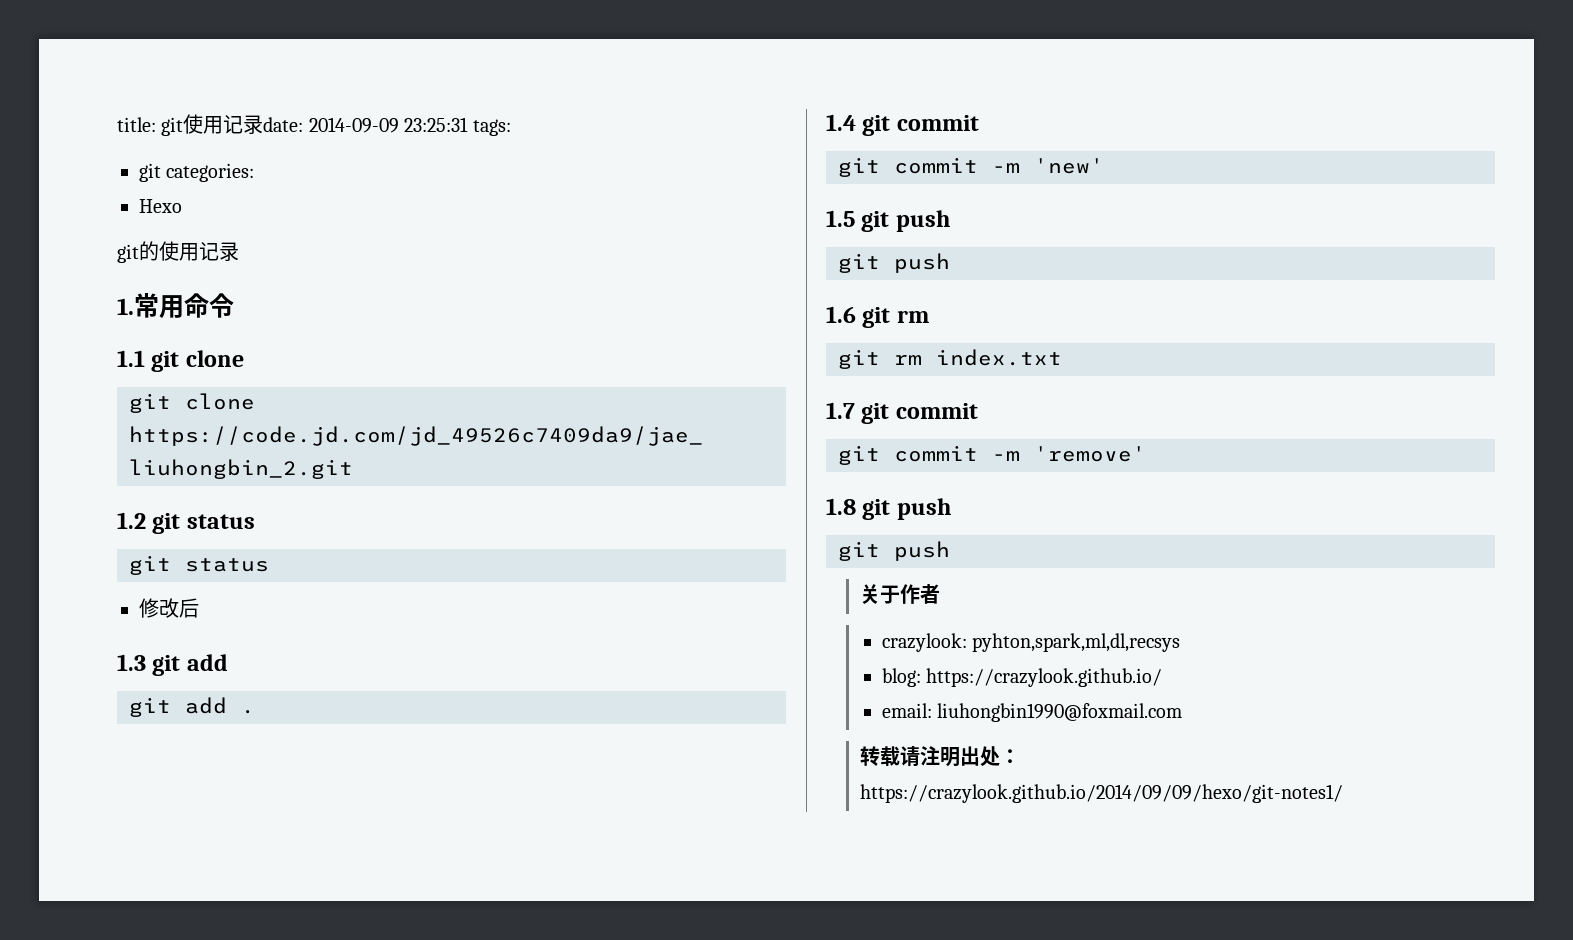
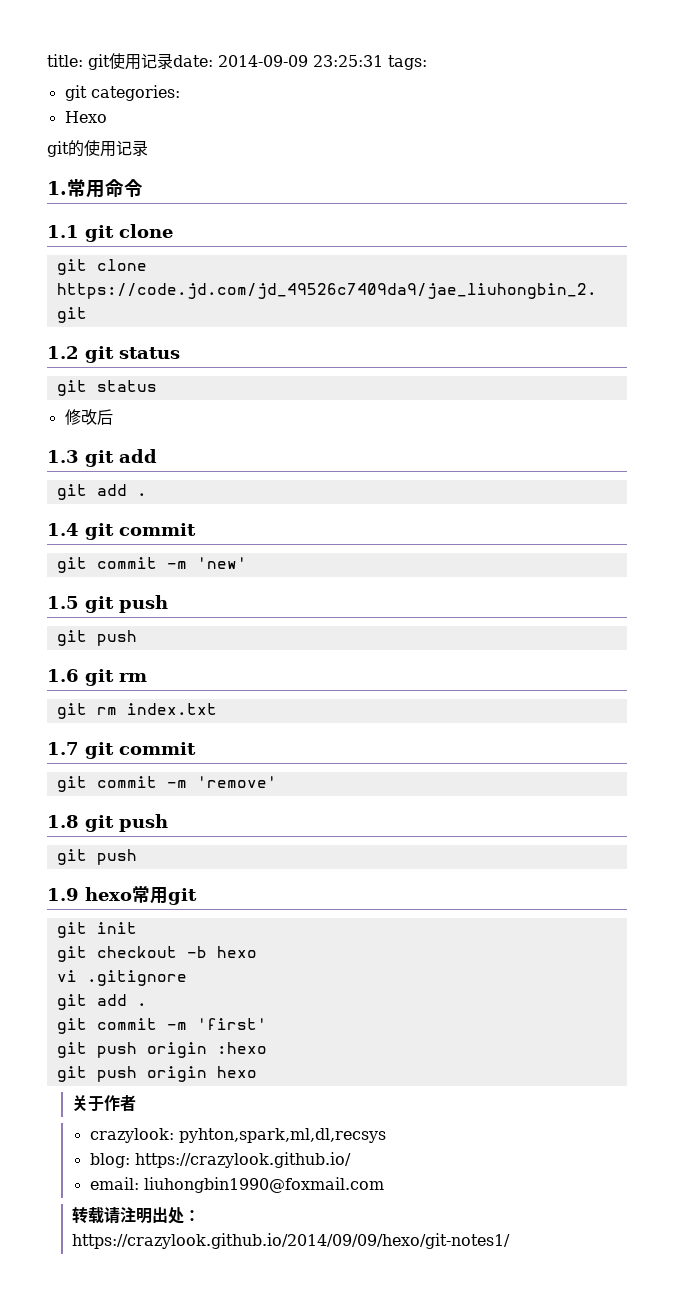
(950, 551) none -> [47,886,197,905] [56,922,137,938] [56,946,257,962] [56,970,187,986] [56,994,147,1010] [56,1018,267,1034] [56,1042,267,1058] [56,1066,257,1082] // 1.9 hexo常用git // git init // git checkout -b hexo // vi .gitignore // git add . // git commit -m 'first' // git push origin :hexo // git push origin hexo

